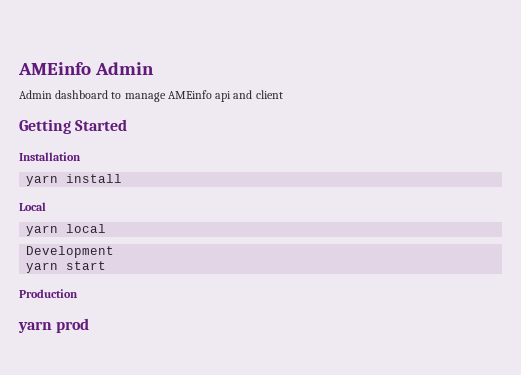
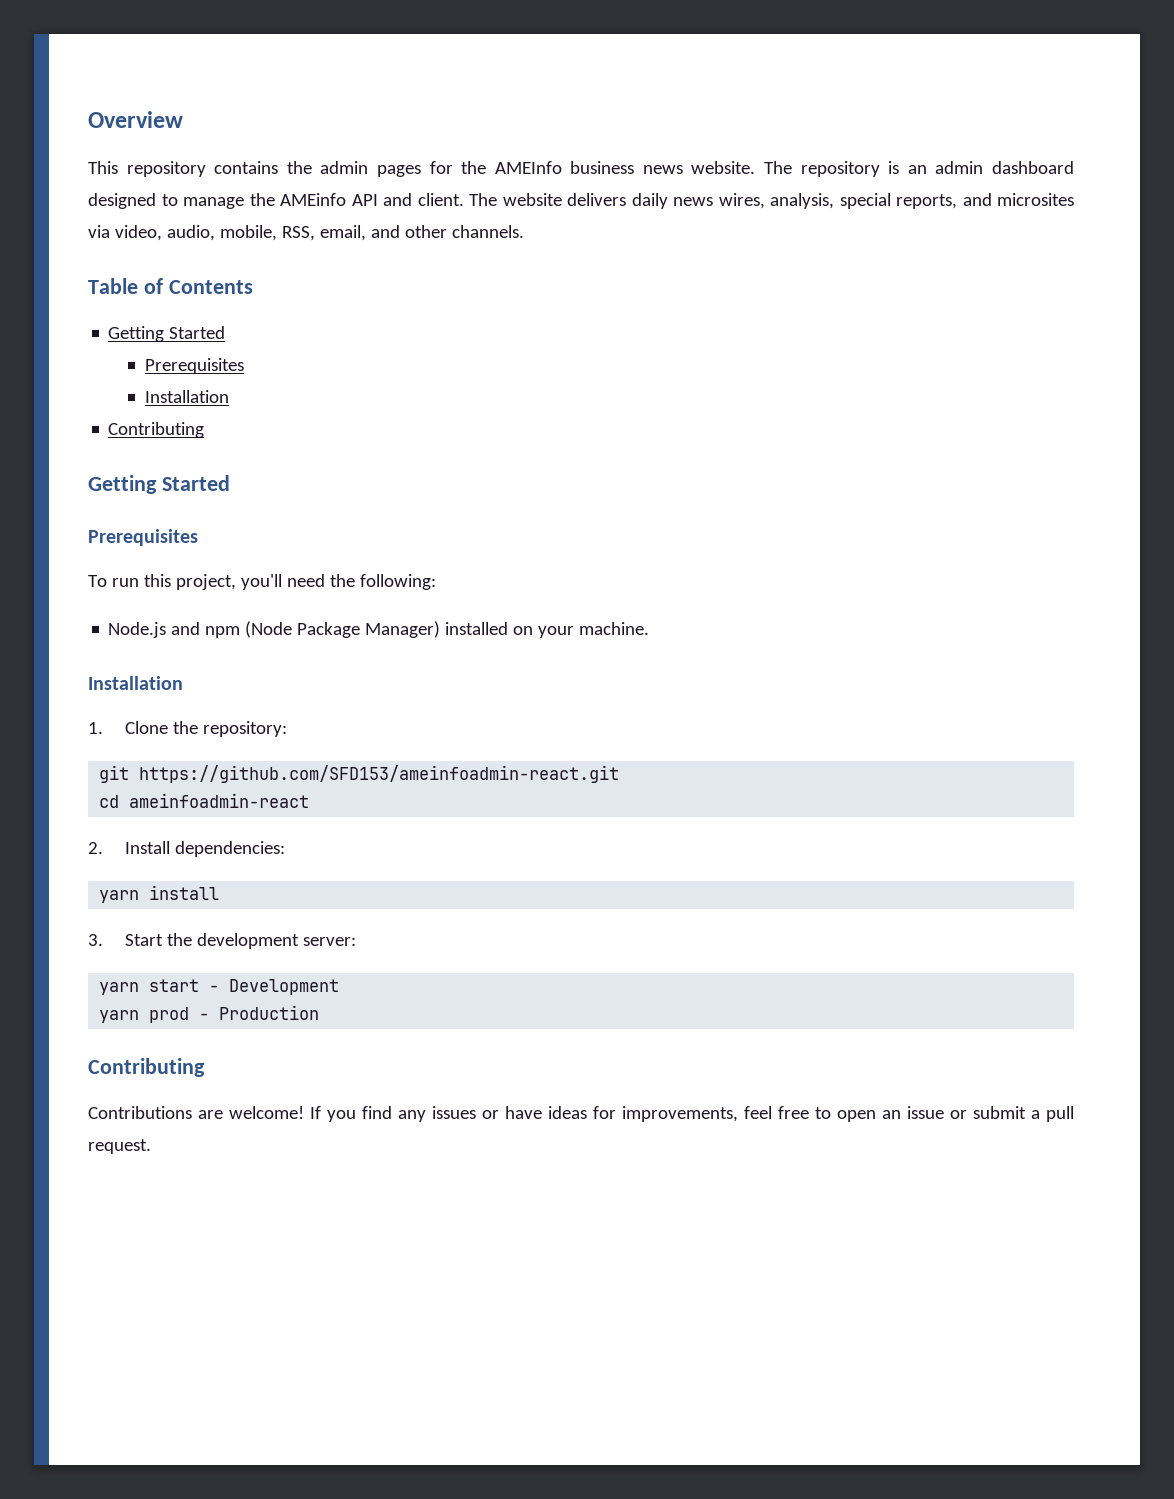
[18,62,154,75] [19,90,283,102] [19,119,128,134] [19,152,81,161] [26,174,123,186] [19,202,46,211] [26,224,107,236] AMEinfo Admin // Admin dashboard to manage AMEinfo api and client // Getting Started // Installation // yarn install // Local // yarn local // -> [88,111,183,128] [88,161,1075,177] [88,193,1074,209] [88,225,524,241] [88,278,253,294] [108,326,226,342] [144,358,244,374] [144,390,229,403] [108,422,205,438] [88,475,230,494] [88,529,198,546] [88,574,436,590] [108,621,650,638] [88,676,183,690] [88,721,287,737] [99,765,620,783] [99,793,310,808] [88,841,285,857] [99,885,220,903] [88,933,356,949] [99,979,220,995] Overview // This repository contains the admin pages for the AMEInfo business news website. The repository is an admin dashboard designed to manage the AMEinfo API and client. The website delivers daily news wires, analysis, special reports, and microsites via video, audio, mobile, RSS, email, and other channels. // Table of Contents // Getting Started // Prerequisites // Installation // Contributing // Getting Started // Prerequisites // To run this project, you'll need the following: // Node.js and npm (Node Package Manager) installed on your machine. // Installation // 1. Clone the repository: // git https://github.com/SFD153/ameinfoadmin-react.git // cd ameinfoadmin-react // 2. Install dependencies: // yarn install // 3. Start the development server: // yarn start -
[66,261,107,270] start // -> [149,1007,210,1023] prod -
[18,318,90,333] yarn prod -> [88,1058,205,1077] [88,1106,1074,1122] [88,1139,151,1154] Contributing // Contributions are welcome! If you find any issues or have ideas for improvements, feel free to open an issue or submit a pull request.

